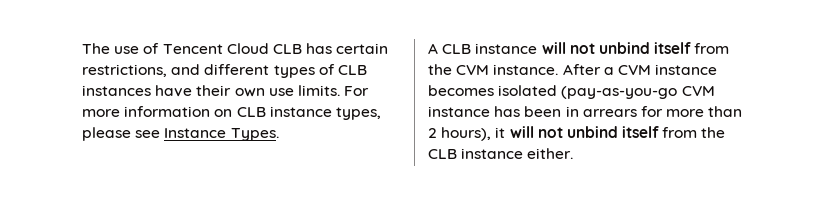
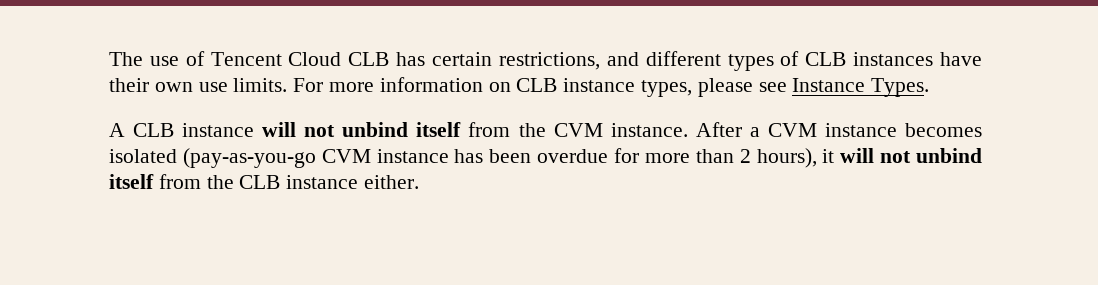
[565,106,637,117] in arrears -> [537,149,609,163] overdue

